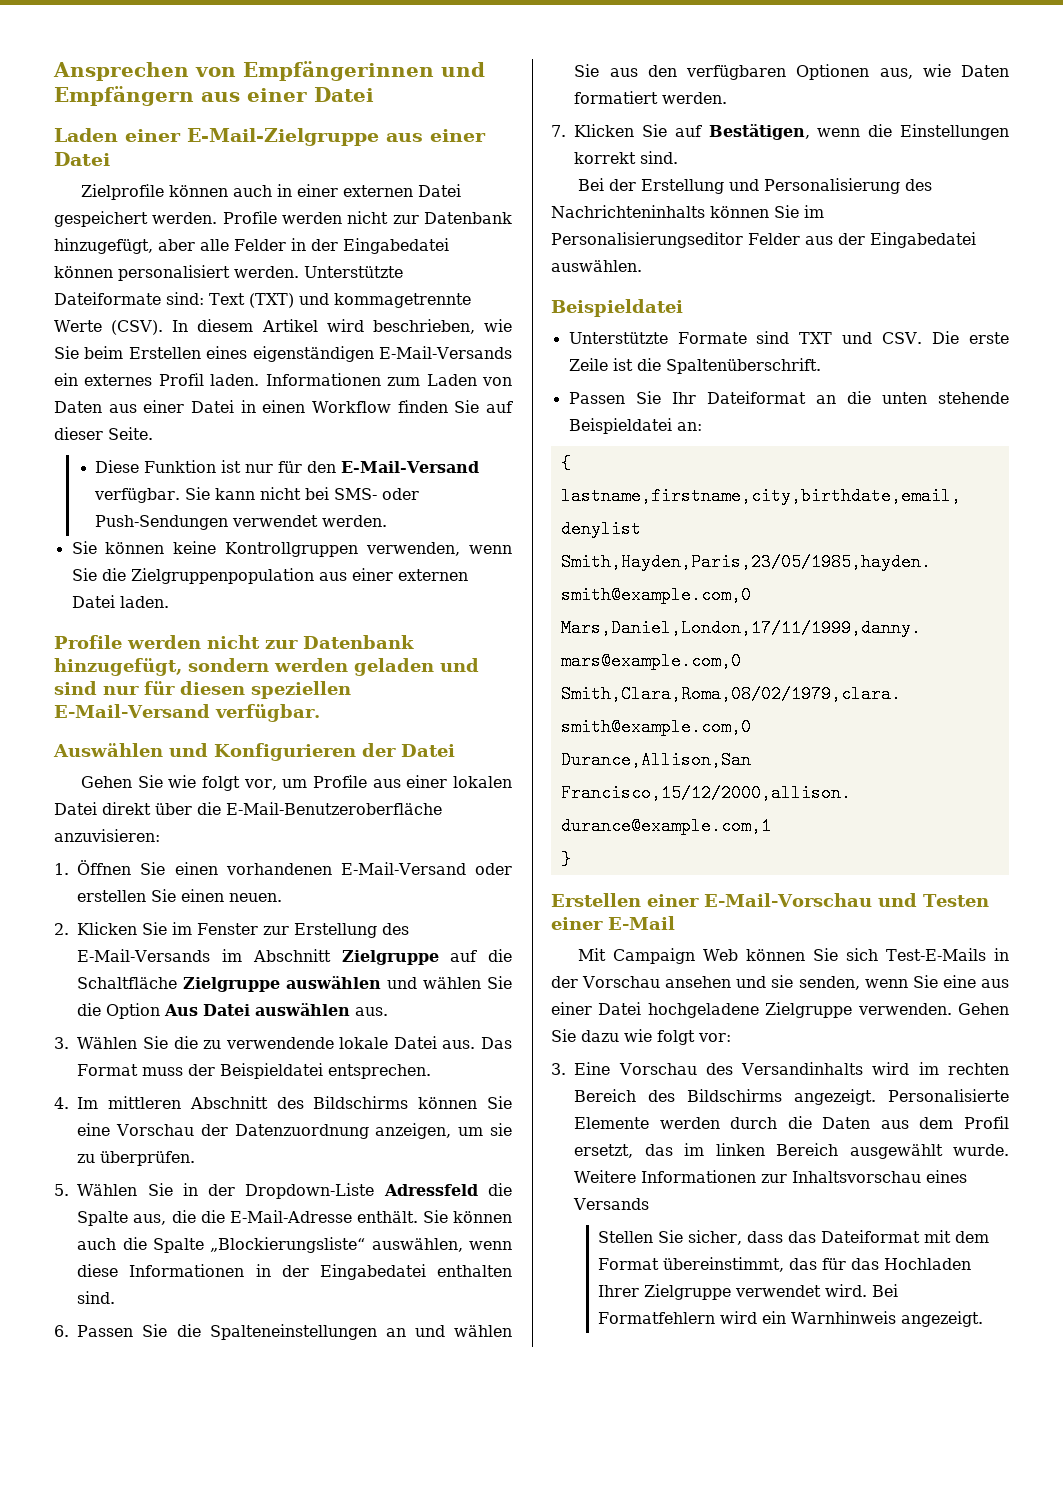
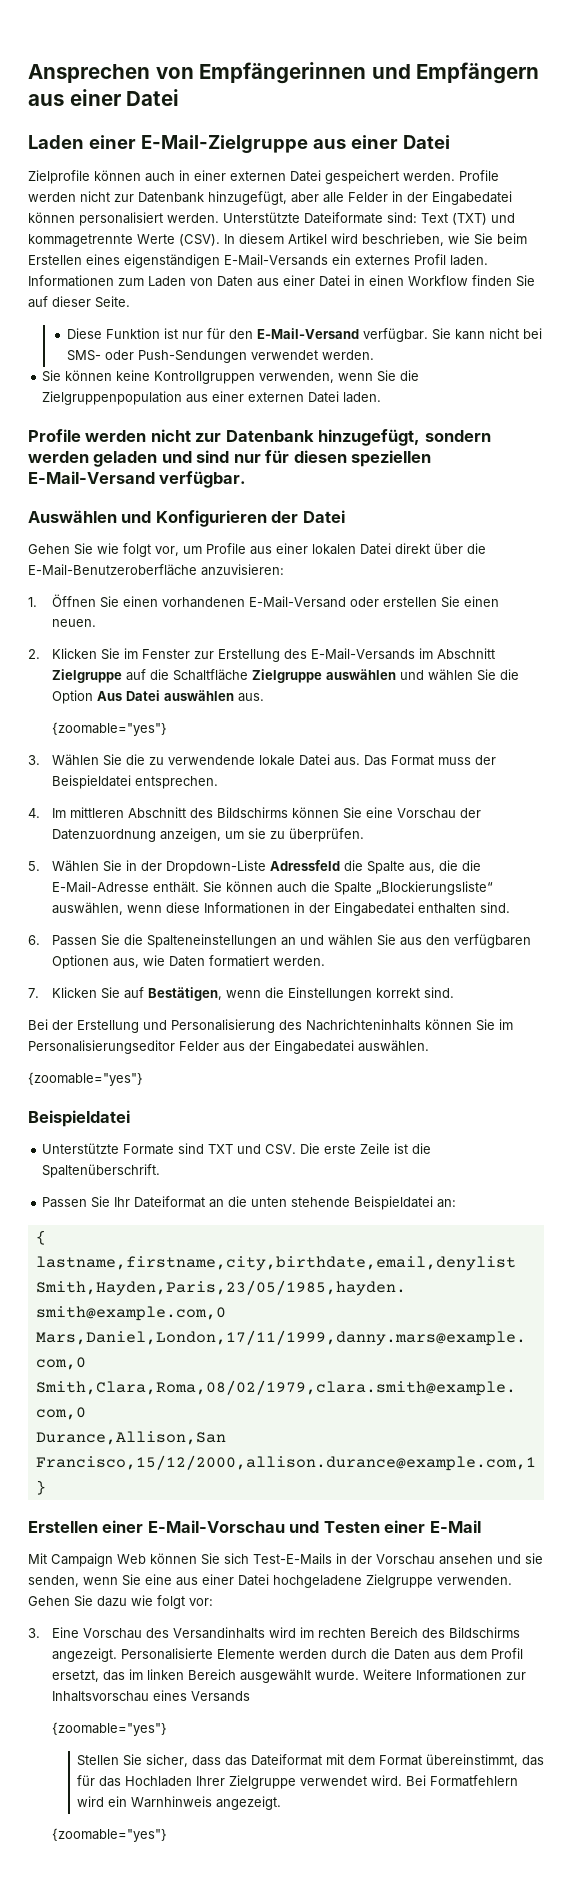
(389, 1011) none -> [52,722,168,736] // {zoomable="yes"}
(642, 266) none -> [28,1072,143,1086] // {zoomable="yes"}
(650, 1204) none -> [52,1722,168,1736] // {zoomable="yes"}
(983, 1319) none -> [52,1828,168,1842] // {zoomable="yes"}

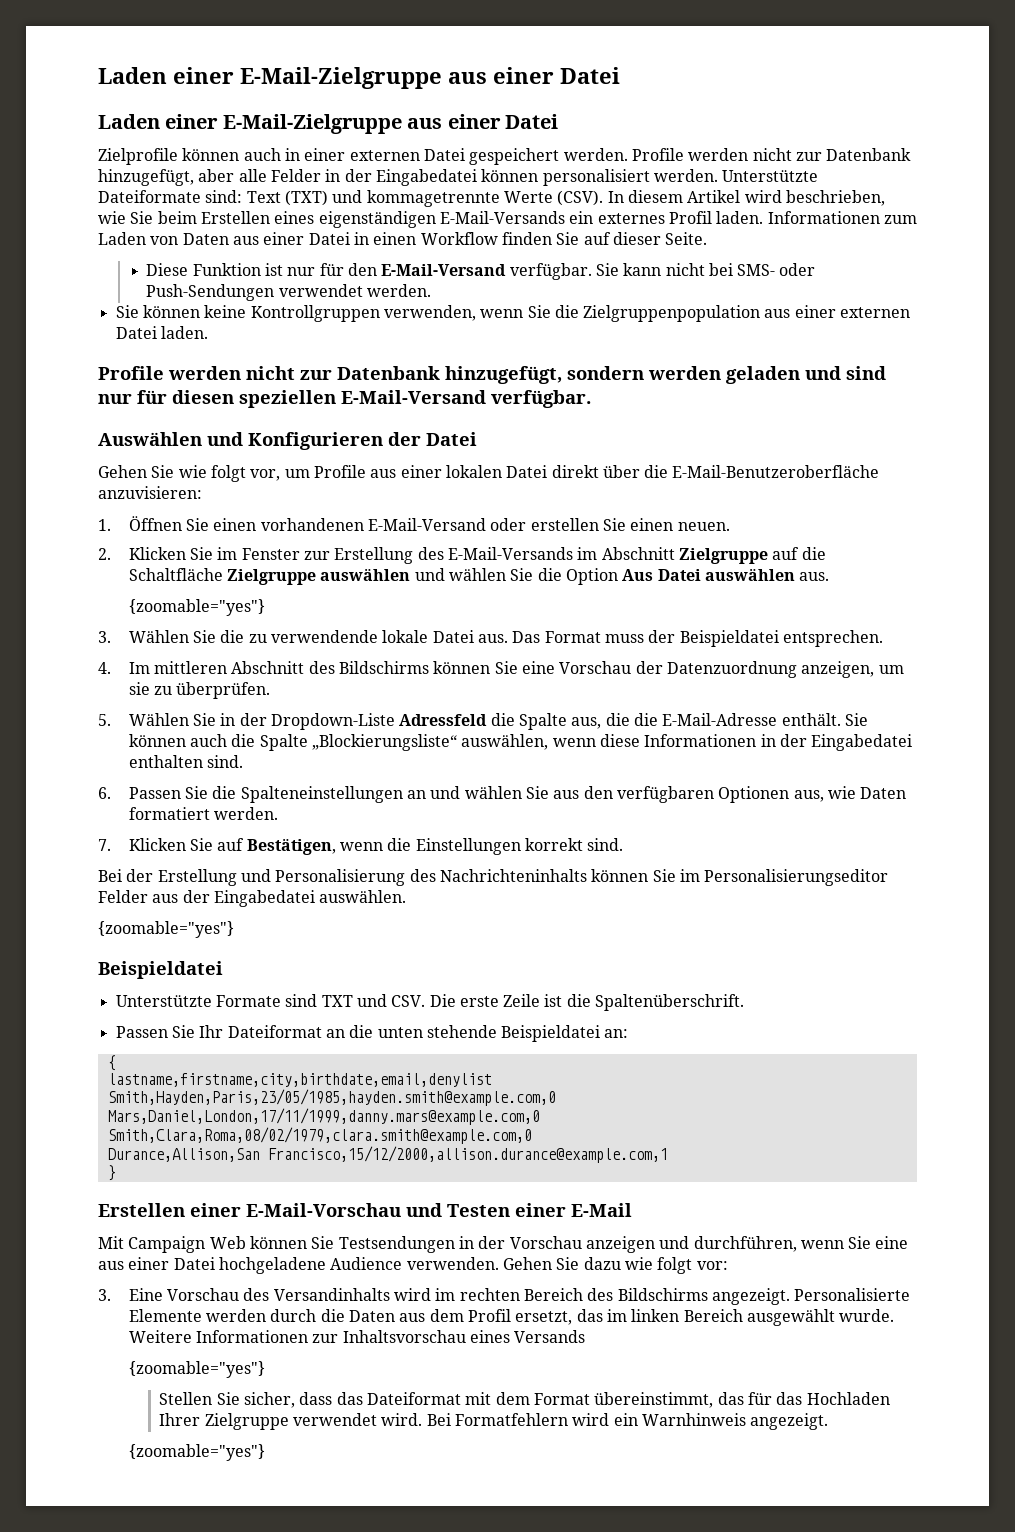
[28,62,540,84] Ansprechen von Empfängerinnen und Empfängern -> [98,67,442,89] Laden einer E-Mail-Zielgruppe
[224,1553,332,1565] sich Test-E-Mails -> [338,1236,455,1253] Testsendungen
[439,1553,543,1565] [28,1575,79,1587] ansehen und sie senden, -> [585,1236,797,1253] anzeigen und durchführen,
[366,1574,433,1588] Zielgruppe -> [330,1257,403,1270] Audience

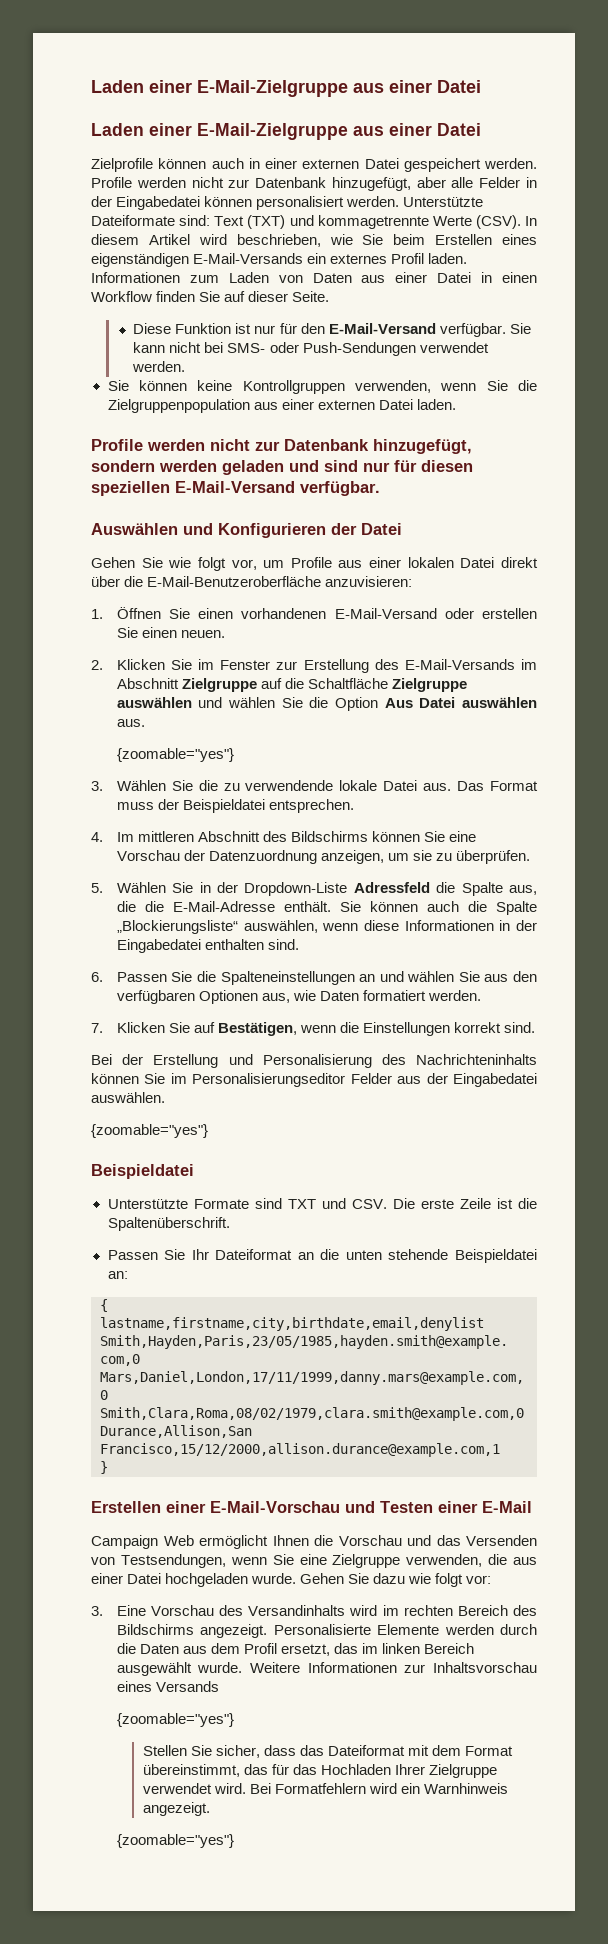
[98,1236,124,1249] Mit -> (532, 1507) none
[249,1236,909,1253] [98,1257,499,1274] können Sie Testsendungen in der Vorschau anzeigen und durchführen, wenn Sie eine aus einer Datei hochgeladene Audience verwenden. -> [199,1535,537,1549] [91,1554,537,1568] [91,1573,297,1587] ermöglicht Ihnen die Vorschau und das Versenden von Testsendungen, wenn Sie eine Zielgruppe verwenden, die aus einer Datei hochgeladen wurde.

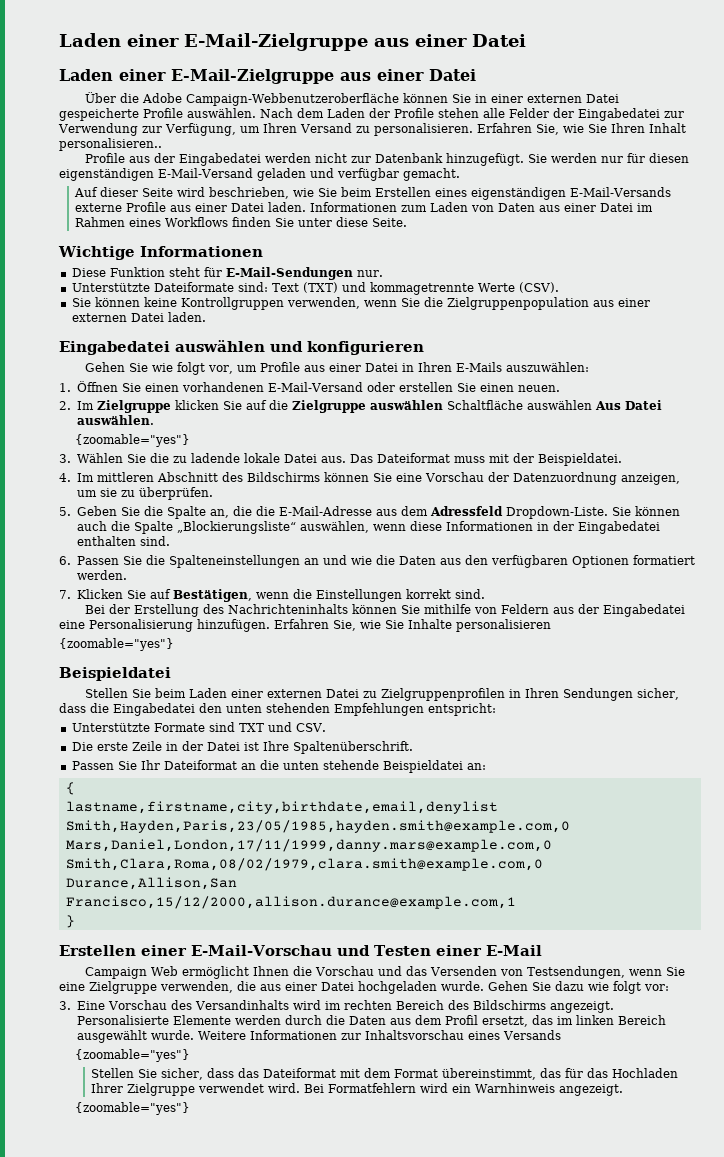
[91,158,537,172] [91,177,537,191] [91,196,400,210] Zielprofile können auch in einer externen Datei gespeichert werden. Profile werden nicht zur Datenbank hinzugefügt, aber alle Felder in der Eingabedatei können personalisiert werden. -> [84,92,619,106] [59,108,684,121] [58,123,686,136] [59,138,162,151] [84,153,689,166] [59,168,460,181] [73,187,671,200] [74,202,653,212] [74,217,407,227] [58,246,263,260] [71,267,383,280] Über die Adobe Campaign-Webbenutzeroberfläche können Sie in einer externen Datei gespeicherte Profile auswählen. Nach dem Laden der Profile stehen alle Felder der Eingabedatei zur Verwendung zur Verfügung, um Ihren Versand zu personalisieren. Erfahren Sie, wie Sie Ihren Inhalt personalisieren.. // Profile aus der Eingabedatei werden nicht zur Datenbank hinzugefügt. Sie werden nur für diesen eigenständigen E-Mail-Versand geladen und verfügbar gemacht. // Auf dieser Seite wird beschrieben, wie Sie beim Erstellen eines eigenständigen E-Mail-Versands externe Profile aus einer Datei laden. Informationen zum Laden von Daten aus einer Datei im Rahmen eines Workflows finden Sie unter diese Seite. // Wichtige Informationen // Diese Funktion steht für E-Mail-Sendungen nur. //
[525,216,537,226] [91,234,537,247] [91,253,468,267] [91,272,538,283] [91,291,330,302] [133,323,531,337] [133,342,489,356] [132,361,186,372] In diesem Artikel wird beschrieben, wie Sie beim Erstellen eines eigenständigen E-Mail-Versands ein externes Profil laden. Informationen zum Laden von Daten aus einer Datei in einen Workflow finden Sie auf dieser Seite. // Diese Funktion ist nur für den E-Mail-Versand verfügbar. Sie kann nicht bei SMS- oder Push-Sendungen verwendet werden. -> (559, 287) none
[91,439,472,454] [91,460,473,475] [91,481,380,496] [91,523,402,538] Profile werden nicht zur Datenbank hinzugefügt, sondern werden geladen und sind nur für diesen speziellen E-Mail-Versand verfügbar. // Auswählen und Konfigurieren der Datei -> [59,340,424,355] Eingabedatei auswählen und konfigurieren
[407,557,538,568] [91,576,413,587] lokalen Datei direkt über die E-Mail-Benutzeroberfläche anzuvisieren: -> [364,362,589,372] Datei in Ihren E-Mails auszuwählen:
[116,659,537,673] [116,678,257,692] Klicken Sie im Fenster zur Erstellung des E-Mail-Versands im Abschnitt Zielgruppe -> [76,400,242,413] Im Zielgruppe klicken Sie
[308,678,389,689] Schaltfläche -> (288, 405) none
[198,697,537,711] [116,719,145,727] und wählen Sie die Option Aus Datei auswählen aus. -> [446,400,662,410] [76,415,154,425] Schaltfläche auswählen Aus Datei auswählen.
[245,780,334,791] verwendende -> [190,453,240,463] ladende
[490,781,538,791] [116,799,354,813] Format muss der Beispieldatei entsprechen. -> [376,453,622,466] Dateiformat muss mit der Beispieldatei.
[116,882,537,896] Wählen Sie in der Dropdown-Liste Adressfeld die Spalte aus, -> [76,506,229,519] Geben Sie die Spalte an,
[283,901,331,912] enthält. -> [375,506,608,519] aus dem Adressfeld Dropdown-Liste.
[407,971,480,982] wählen Sie -> [350,555,436,565] wie die Daten
[261,990,360,1003] aus, wie Daten -> (629, 562) none
[228,1054,372,1068] und Personalisierung -> (199, 610) none
[170,1073,537,1087] [91,1092,165,1103] [91,1124,208,1138] [91,1164,194,1179] im Personalisierungseditor Felder aus der Eingabedatei auswählen. // {zoomable="yes"} // Beispieldatei -> [423,604,685,617] [59,619,551,632] [59,638,174,651] [59,667,171,681] [84,688,679,701] [59,703,496,716] mithilfe von Feldern aus der Eingabedatei eine Personalisierung hinzufügen. Erfahren Sie, wie Sie Inhalte personalisieren // {zoomable="yes"} // Beispieldatei // Stellen Sie beim Laden einer externen Datei zu Zielgruppenprofilen in Ihren Sendungen sicher, dass die Eingabedatei den unten stehenden Empfehlungen entspricht:
(387, 1204) none -> (326, 727) //
[496,1198,538,1209] ist die -> [165,741,289,751] in der Datei ist Ihre

